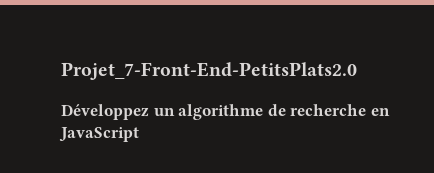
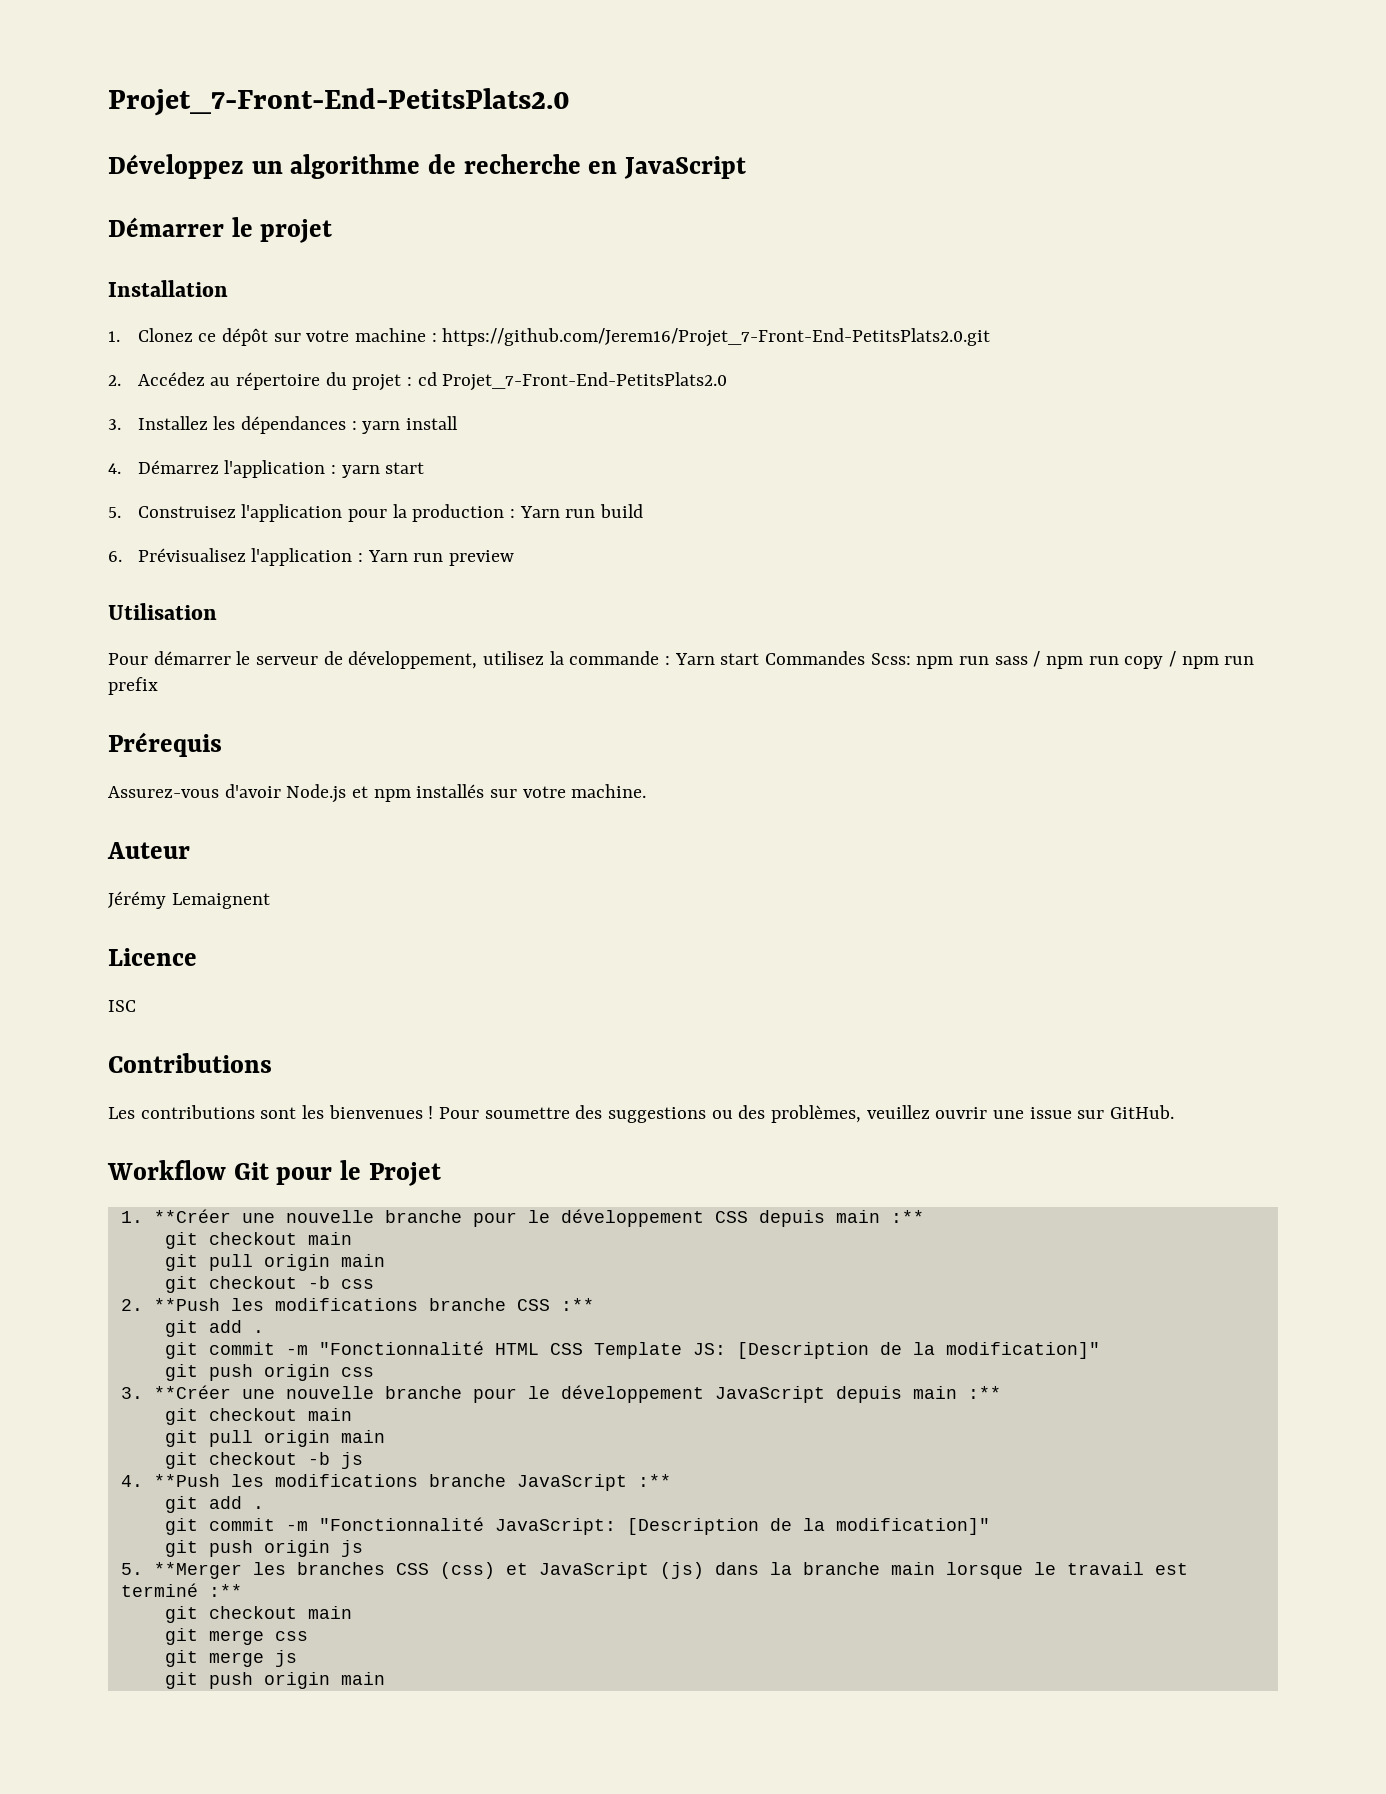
(139, 134) none -> [108,217,333,243] [108,280,228,297] [108,328,991,347] [108,372,728,391] [108,416,459,434] [108,460,425,478] [108,504,644,522] [108,548,515,566] [108,603,217,620] [108,651,1255,669] [108,677,158,695] [108,732,222,757] [108,784,647,803] [107,842,190,859] [108,891,270,909] [108,948,197,966] [108,1000,136,1012] [108,1053,272,1073] [108,1105,1175,1123] [107,1160,441,1186] [120,1209,924,1227] [164,1232,352,1249] [164,1254,385,1271] [164,1276,374,1293] [120,1298,594,1311] [164,1320,264,1337] [164,1341,1100,1359] [164,1364,374,1381] [120,1385,1001,1403] [164,1408,352,1425] [164,1430,385,1447] [164,1452,363,1469] [120,1474,671,1491] [164,1496,264,1513] [164,1517,990,1535] [164,1540,363,1557] [120,1562,1188,1579] [120,1583,242,1597] [164,1606,352,1623] [164,1628,308,1645] [164,1650,297,1667] [164,1672,385,1689] // Démarrer le projet // Installation // 1. Clonez ce dépôt sur votre machine : https://github.com/Jerem16/Projet_7-Front-End-PetitsPlats2.0.git // 2. Accédez au répertoire du projet : cd Projet_7-Front-End-PetitsPlats2.0 // 3. Installez les dépendances : yarn install // 4. Démarrez l'application : yarn start // 5. Construisez l'application pour la production : Yarn run build // 6. Prévisualisez l'application : Yarn run preview // Utilisation // Pour démarrer le serveur de développement, utilisez la commande : Yarn start Commandes Scss: npm run sass / npm run copy / npm run prefix // Prérequis // Assurez-vous d'avoir Node.js et npm installés sur votre machine. // Auteur // Jérémy Lemaignent // Licence // ISC // Contributions // Les contributions sont les bienvenues ! Pour soumettre des suggestions ou des problèmes, veuillez ouvrir une issue sur GitHub. // Workflow Git pour le Projet // 1. **Créer une nouvelle branche pour le développement CSS depuis main :** // git checkout main // git pull origin main // git checkout -b css // 2. **Push les modifications branche CSS :** // git add . // git commit -m "Fonctionnalité HTML CSS Template JS: [Description de la modification]" // git push origin css // 3. **Créer une nouvelle branche pour le développement JavaScript depuis main :** // git checkout main // git pull origin main // git checkout -b js // 4. **Push les modifications branche JavaScript :** // git add . // git commit -m "Fonctionnalité JavaScript: [Description de la modification]" // git push origin js // 5. **Merger les branches CSS (css) et JavaScript (js) dans la branche main lorsque le travail est terminé :** // git checkout main // git merge css // git merge js // git push origin main

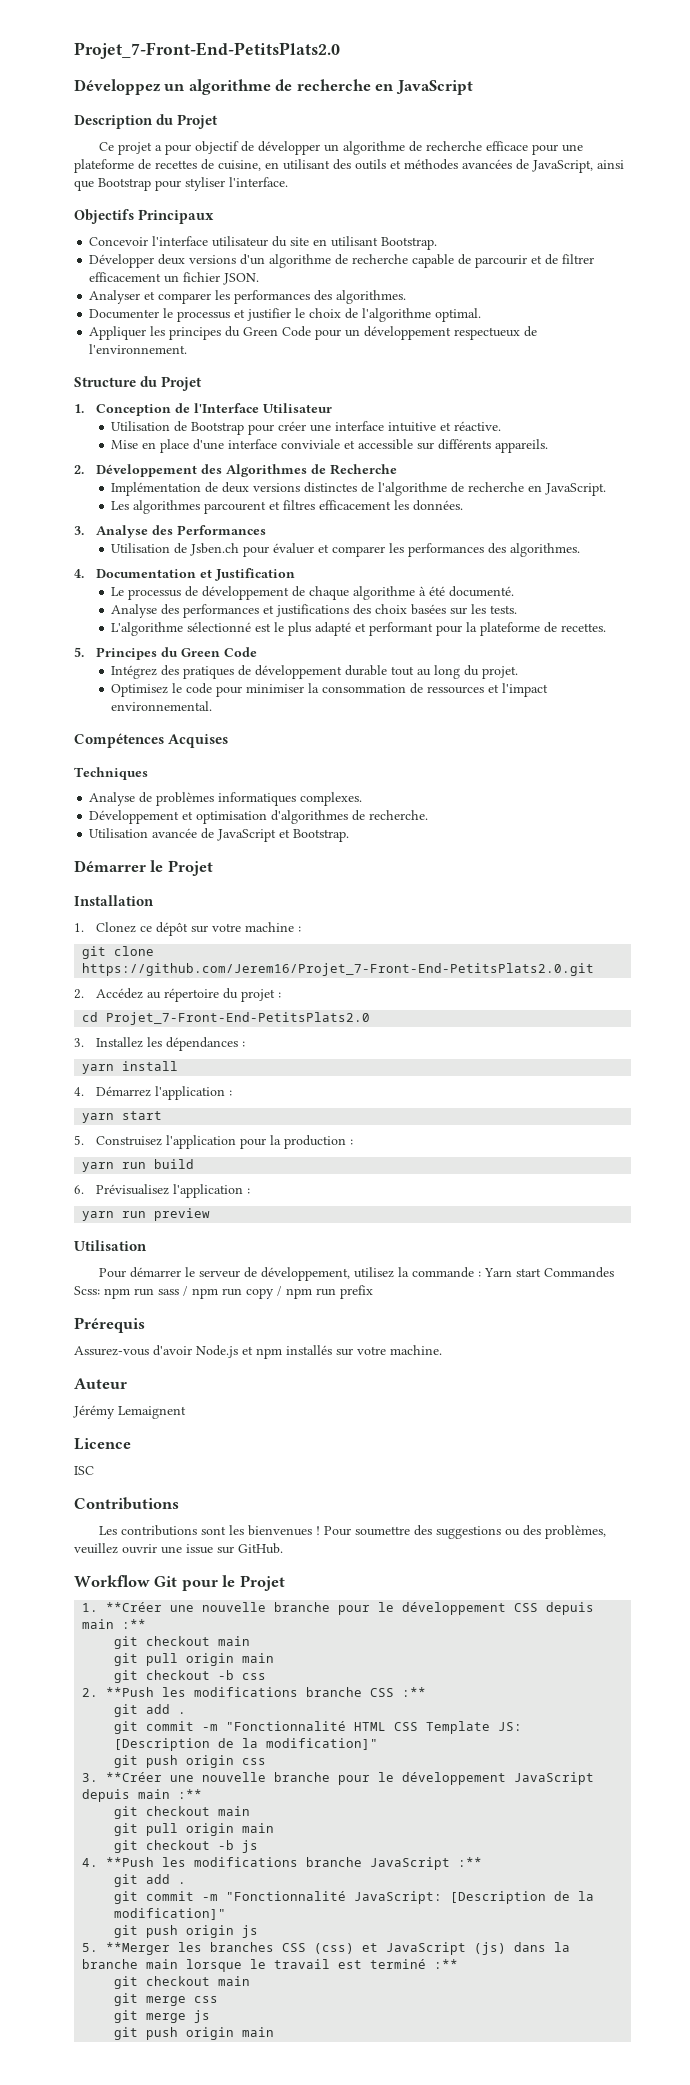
(747, 167) none -> [74,114,219,129] [98,141,583,155] [74,159,624,173] [74,177,288,191] [74,209,215,224] [89,236,438,250] [89,254,595,268] [89,272,260,285] [89,290,407,304] [89,308,482,322] [89,326,538,340] [89,344,188,354] [74,376,203,391] [74,403,332,416] [111,421,502,435] [111,439,549,453] [74,464,397,477] [111,482,607,496] [111,500,464,514] [74,525,266,538] [111,543,581,557] [74,568,295,581] [111,586,515,600] [111,604,518,618] [111,622,607,636] [74,647,257,660] [111,665,519,679] [111,683,549,697] [111,701,213,711] [74,733,229,748] [74,767,148,780] [89,792,363,806] [89,810,429,824] [89,828,350,842] // Description du Projet // Ce projet a pour objectif de développer un algorithme de recherche efficace pour une plateforme de recettes de cuisine, en utilisant des outils et méthodes avancées de JavaScript, ainsi que Bootstrap pour styliser l'interface. // Objectifs Principaux // Concevoir l'interface utilisateur du site en utilisant Bootstrap. // Développer deux versions d'un algorithme de recherche capable de parcourir et de filtrer efficacement un fichier JSON. // Analyser et comparer les performances des algorithmes. // Documenter le processus et justifier le choix de l'algorithme optimal. // Appliquer les principes du Green Code pour un développement respectueux de l'environnement. // Structure du Projet // 1. Conception de l'Interface Utilisateur // Utilisation de Bootstrap pour créer une interface intuitive et réactive. // Mise en place d'une interface conviviale et accessible sur différents appareils. // 2. Développement des Algorithmes de Recherche // Implémentation de deux versions distinctes de l'algorithme de recherche en JavaScript. // Les algorithmes parcourent et filtres efficacement les données. // 3. Analyse des Performances // Utilisation de Jsben.ch pour évaluer et comparer les performances des algorithmes. // 4. Documentation et Justification // Le processus de développement de chaque algorithme à été documenté. // Analyse des performances et justifications des choix basées sur les tests. // L'algorithme sélectionné est le plus adapté et performant pour la plateforme de recettes. // 5. Principes du Green Code // Intégrez des pratiques de développement durable tout au long du projet. // Optimisez le code pour minimiser la consommation de ressources et l'impact environnemental. // Compétences Acquises // Techniques // Analyse de problèmes informatiques complexes. // Développement et optimisation d'algorithmes de recherche. // Utilisation avancée de JavaScript et Bootstrap.
[260,219,333,243] projet -> [167,860,213,876] Projet
(437, 337) none -> [82,946,155,959] // git clone
(413, 381) none -> (281, 995) //
(357, 425) none -> (245, 1044) //
(337, 469) none -> (232, 1093) //
[519,506,560,518] Yarn -> [82,1162,115,1172] // yarn
[367,550,408,562] Yarn -> [82,1211,115,1221] // yarn

